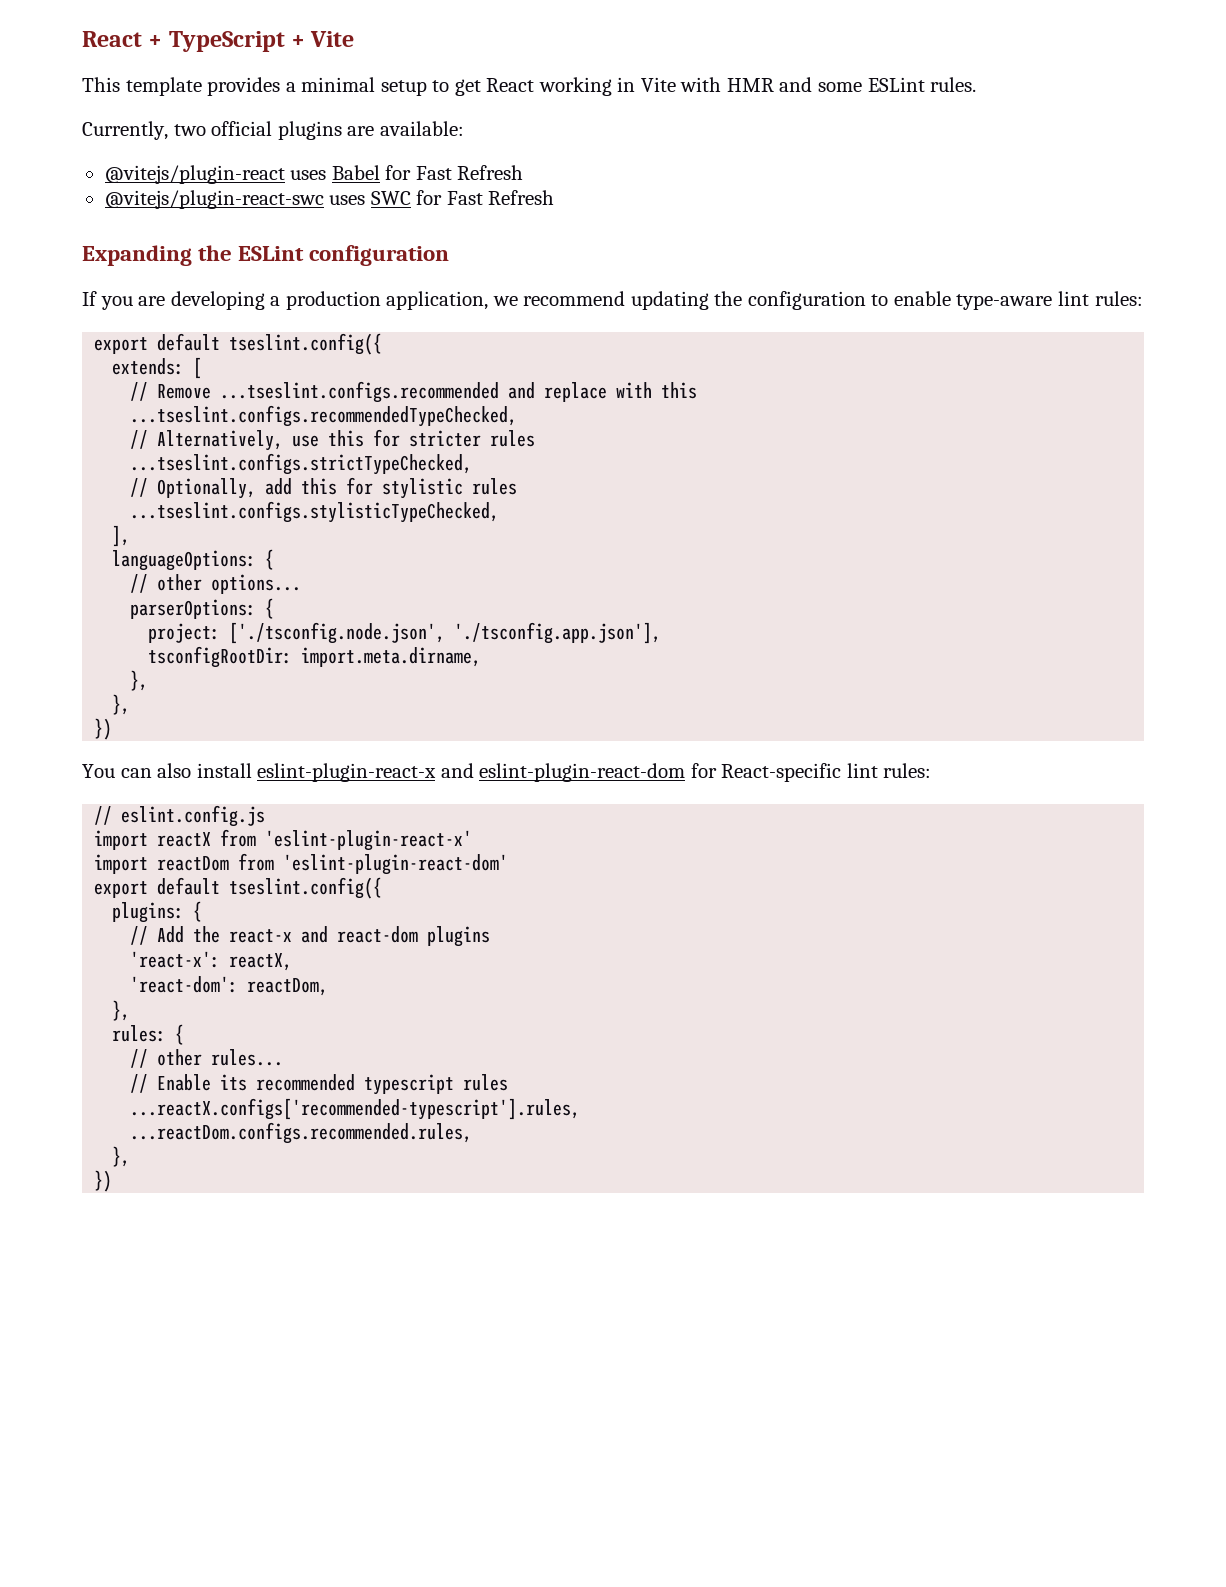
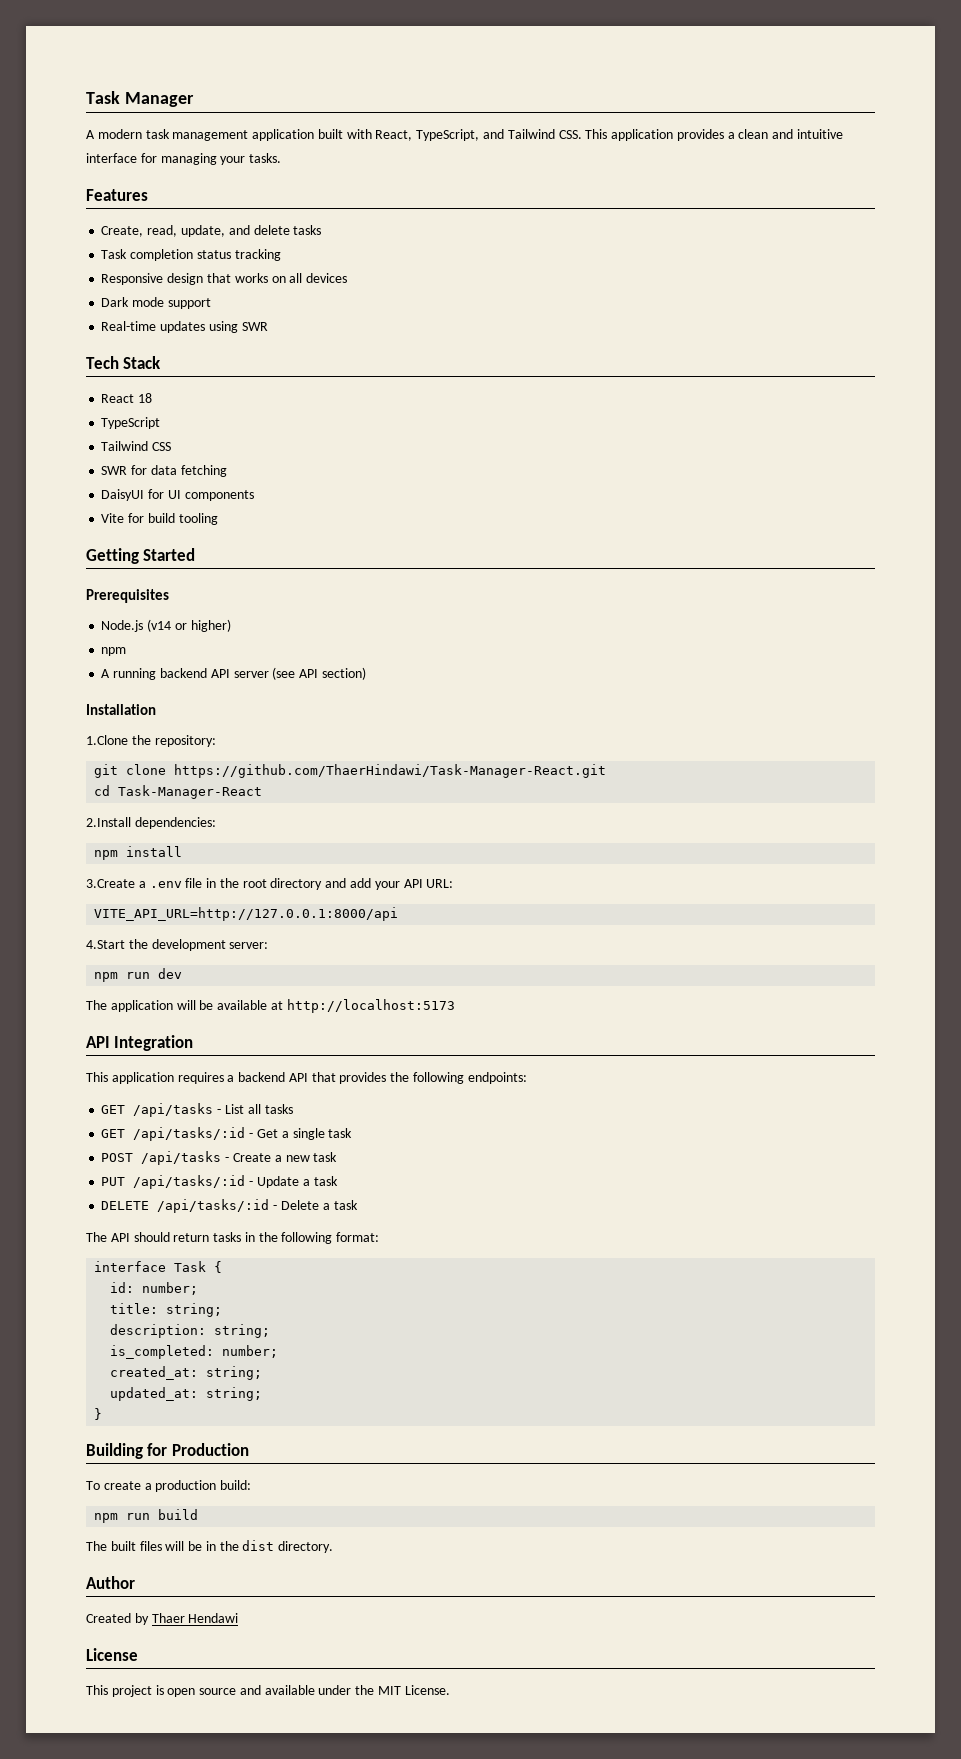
[82,31,355,52] [82,77,977,96] [82,121,464,140] [104,165,524,184] [104,190,555,209] [82,245,450,266] [82,291,1143,310] [94,333,383,355] [112,357,203,379] [130,381,698,403] [130,405,518,427] [130,429,536,451] [130,453,473,475] [130,477,518,499] [130,501,500,523] [112,525,131,547] [112,549,275,571] [130,574,302,594] [130,598,275,619] [148,622,662,644] [148,646,482,668] [130,670,149,691] [112,694,131,715] [94,718,113,740] [82,763,932,782] [94,805,266,827] [94,829,473,851] [94,853,509,875] [94,877,383,899] [112,901,203,923] [130,926,491,947] [130,951,293,971] [130,976,329,996] [112,1000,131,1021] [112,1024,185,1045] [130,1049,284,1068] [130,1074,509,1095] [130,1098,581,1120] [130,1122,473,1144] [112,1146,131,1167] [94,1170,113,1192] React + TypeScript + Vite // This template provides a minimal setup to get React working in Vite with HMR and some ESLint rules. // Currently, two official plugins are available: // @vitejs/plugin-react uses Babel for Fast Refresh // @vitejs/plugin-react-swc uses SWC for Fast Refresh // Expanding the ESLint configuration // If you are developing a production application, we recommend updating the configuration to enable type-aware lint rules: // export default tseslint.config({ // extends: [ // // Remove ...tseslint.configs.recommended and replace with this // ...tseslint.configs.recommendedTypeChecked, // // Alternatively, use this for stricter rules // ...tseslint.configs.strictTypeChecked, // // Optionally, add this for stylistic rules // ...tseslint.configs.stylisticTypeChecked, // ], // languageOptions: { // // other options... // parserOptions: { // project: ['./tsconfig.node.json', './tsconfig.app.json'], // tsconfigRootDir: import.meta.dirname, // }, // }, // }) // You can also install eslint-plugin-react-x and eslint-plugin-react-dom for React-specific lint rules: // // eslint.config.js // import reactX from 'eslint-plugin-react-x' // import reactDom from 'eslint-plugin-react-dom' // export default tseslint.config({ // plugins: { // // Add the react-x and react-dom plugins // 'react-x': reactX, // 'react-dom': reactDom, // }, // rules: { // // other rules... // // Enable its recommended typescript rules // ...reactX.configs['recommended-typescript'].rules, // ...reactDom.configs.recommended.rules, // }, // }) -> [86,91,194,107] [86,129,844,141] [86,153,282,165] [86,189,148,201] [101,225,322,237] [101,249,281,261] [101,273,348,285] [101,297,211,309] [101,321,268,333] [86,356,162,369] [101,393,153,403] [101,417,161,429] [101,441,172,451] [101,465,227,477] [101,489,254,501] [101,513,218,525] [86,548,196,564] [86,589,169,603] [101,619,231,632] [101,647,127,656] [101,667,366,680] [86,704,156,715] [86,735,216,747] [94,764,607,778] [94,785,263,799] [86,817,216,829] [94,846,183,860] [86,878,454,890] [94,907,399,921] [86,939,269,951] [94,968,183,982] [86,999,455,1013] [86,1035,194,1051] [86,1072,527,1084] [101,1103,293,1117] [101,1127,353,1141] [101,1151,338,1165] [101,1175,338,1189] [101,1199,358,1213] [86,1232,380,1244] [94,1261,223,1273] [110,1282,199,1295] [110,1303,223,1317] [110,1324,271,1338] [110,1345,279,1359] [110,1366,263,1380] [110,1387,263,1401] [94,1408,103,1420] [86,1443,249,1459] [86,1480,252,1492] [94,1509,199,1523] [86,1540,334,1553] [86,1576,135,1589] [86,1613,239,1625] [86,1648,138,1661] [86,1685,450,1697] Task Manager // A modern task management application built with React, TypeScript, and Tailwind CSS. This application provides a clean and intuitive interface for managing your tasks. // Features // Create, read, update, and delete tasks // Task completion status tracking // Responsive design that works on all devices // Dark mode support // Real-time updates using SWR // Tech Stack // React 18 // TypeScript // Tailwind CSS // SWR for data fetching // DaisyUI for UI components // Vite for build tooling // Getting Started // Prerequisites // Node.js (v14 or higher) // npm // A running backend API server (see API section) // Installation // 1.Clone the repository: // git clone https://github.com/ThaerHindawi/Task-Manager-React.git // cd Task-Manager-React // 2.Install dependencies: // npm install // 3.Create a .env file in the root directory and add your API URL: // VITE_API_URL=http://127.0.0.1:8000/api // 4.Start the development server: // npm run dev // The application will be available at http://localhost:5173 // API Integration // This application requires a backend API that provides the following endpoints: // GET /api/tasks - List all tasks // GET /api/tasks/:id - Get a single task // POST /api/tasks - Create a new task // PUT /api/tasks/:id - Update a task // DELETE /api/tasks/:id - Delete a task // The API should return tasks in the following format: // interface Task { // id: number; // title: string; // description: string; // is_completed: number; // created_at: string; // updated_at: string; // } // Building for Production // To create a production build: // npm run build // The built files will be in the dist directory. // Author // Created by Thaer Hendawi // License // This project is open source and available under the MIT License.

